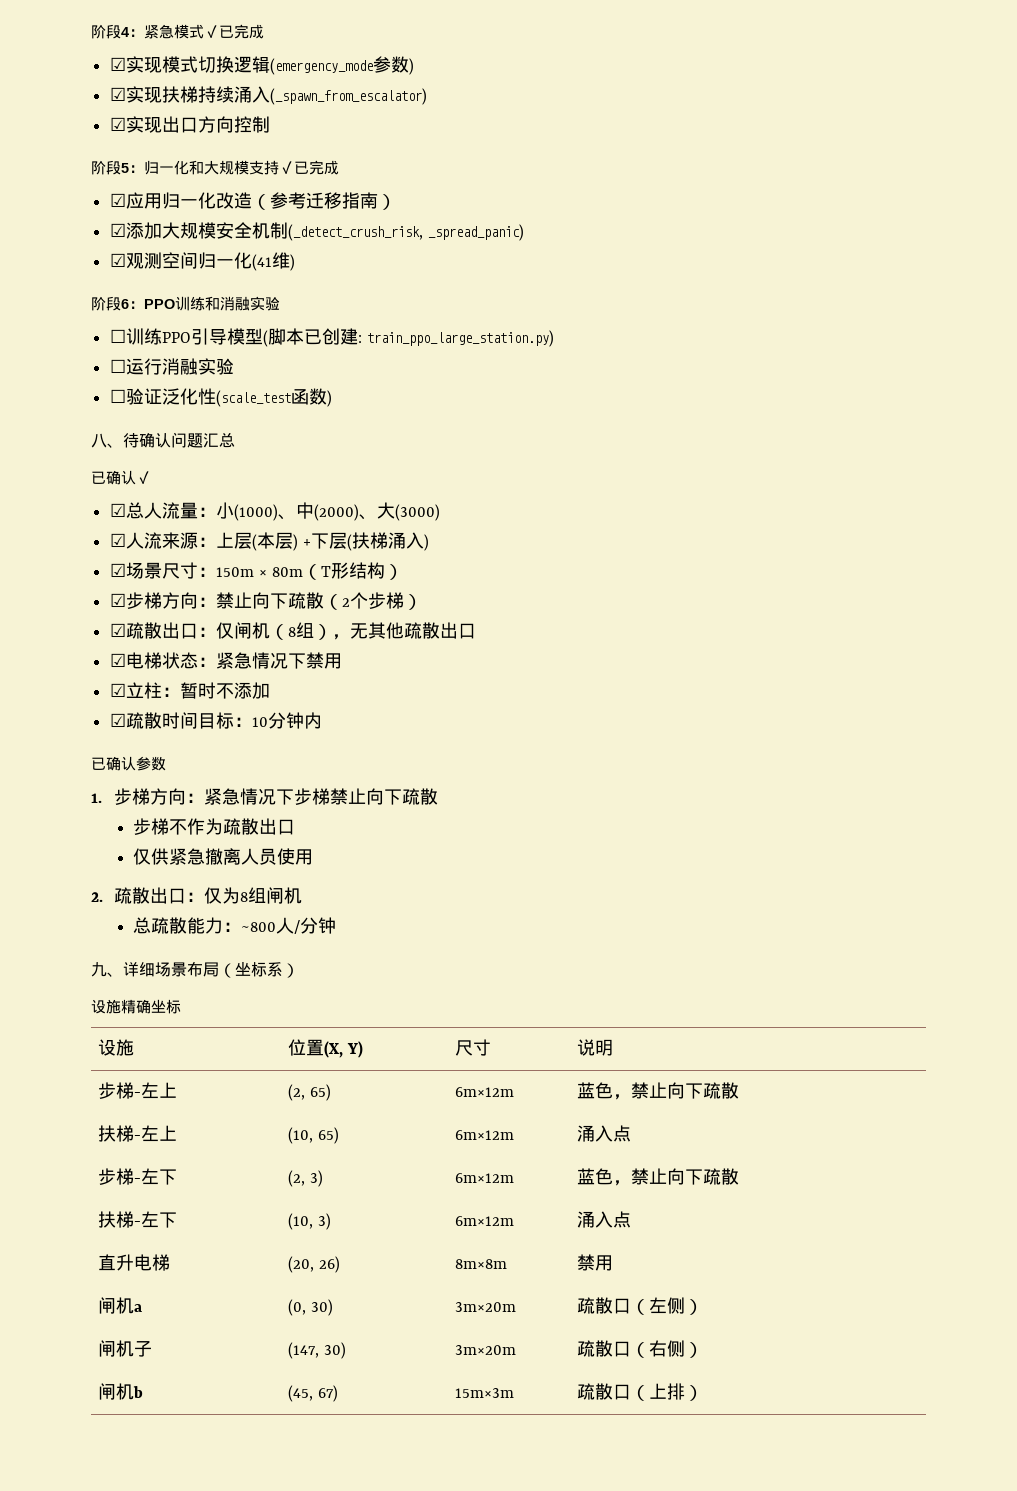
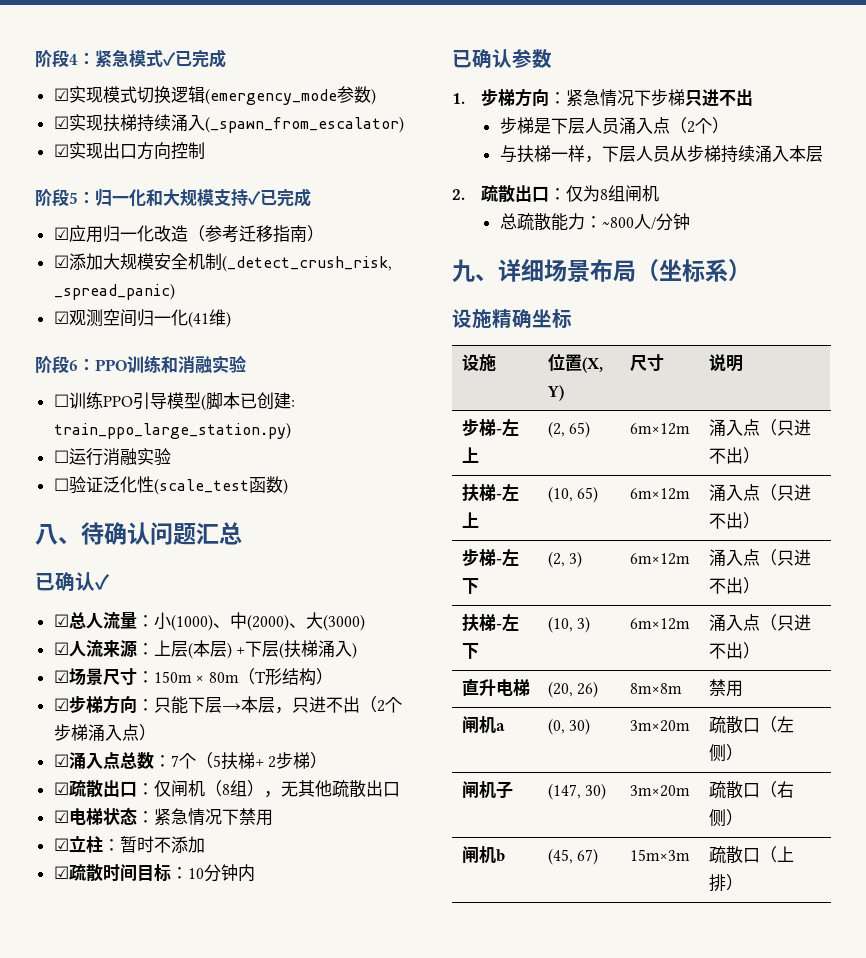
[216,592,369,610] 禁止向下疏散（2个 -> [153,696,402,714] [53,724,156,741] [53,752,277,770] 只能下层→本层，只进不出（2个步梯涌入点） // ☑涌入点总数：7个（5扶梯+ 2
[330,788,439,805] [133,818,296,835] [133,848,314,865] 禁止向下疏散 // 步梯不作为疏散出口 // 仅供紧急撤离人员使用 -> [684,89,753,107] [499,117,729,134] [499,145,823,163] 只进不出 // 步梯是下层人员涌入点（2个） // 与扶梯一样，下层人员从步梯持续涌入本层
[577,1082,740,1100] 蓝色，禁止向下疏散 -> [708,419,811,436] [708,447,760,464] 涌入点（只进不出）
(632, 1133) none -> [759,484,811,501] [708,512,760,529] （只进不出）
[577,1168,740,1186] 蓝色，禁止向下疏散 -> [708,549,811,566] [708,577,760,594] 涌入点（只进不出）
(632, 1219) none -> [759,614,811,631] [708,642,760,659] （只进不出）

